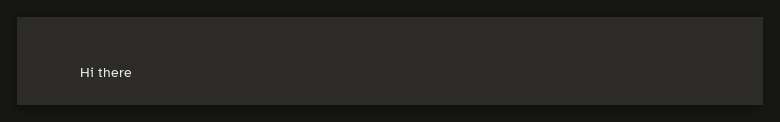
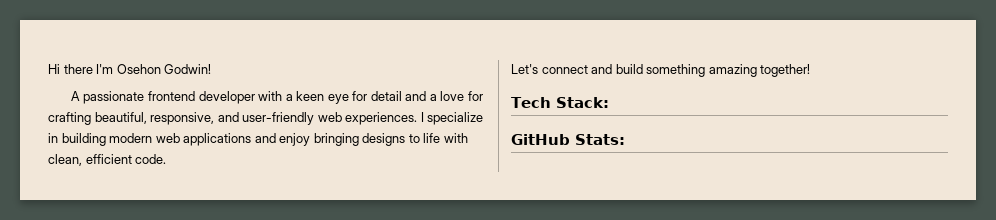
(132, 72) none -> [96,64,212,74] [70,91,483,104] [48,112,484,125] [48,133,468,146] [48,154,167,166] [511,64,811,77] [511,97,609,108] [511,134,625,145] I'm Osehon Godwin! // A passionate frontend developer with a keen eye for detail and a love for crafting beautiful, responsive, and user-friendly web experiences. I specialize in building modern web applications and enjoy bringing designs to life with clean, efficient code. // Let's connect and build something amazing together! // Tech Stack: // GitHub Stats:

